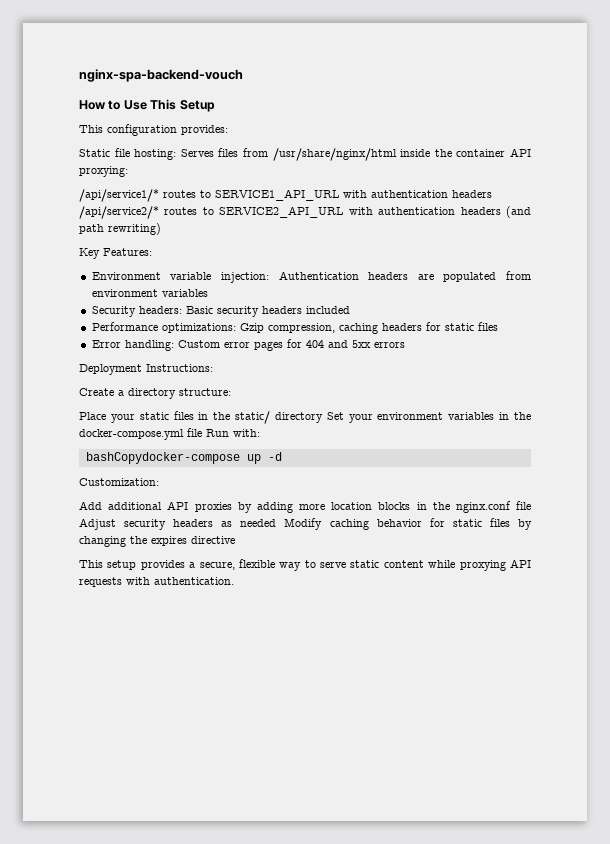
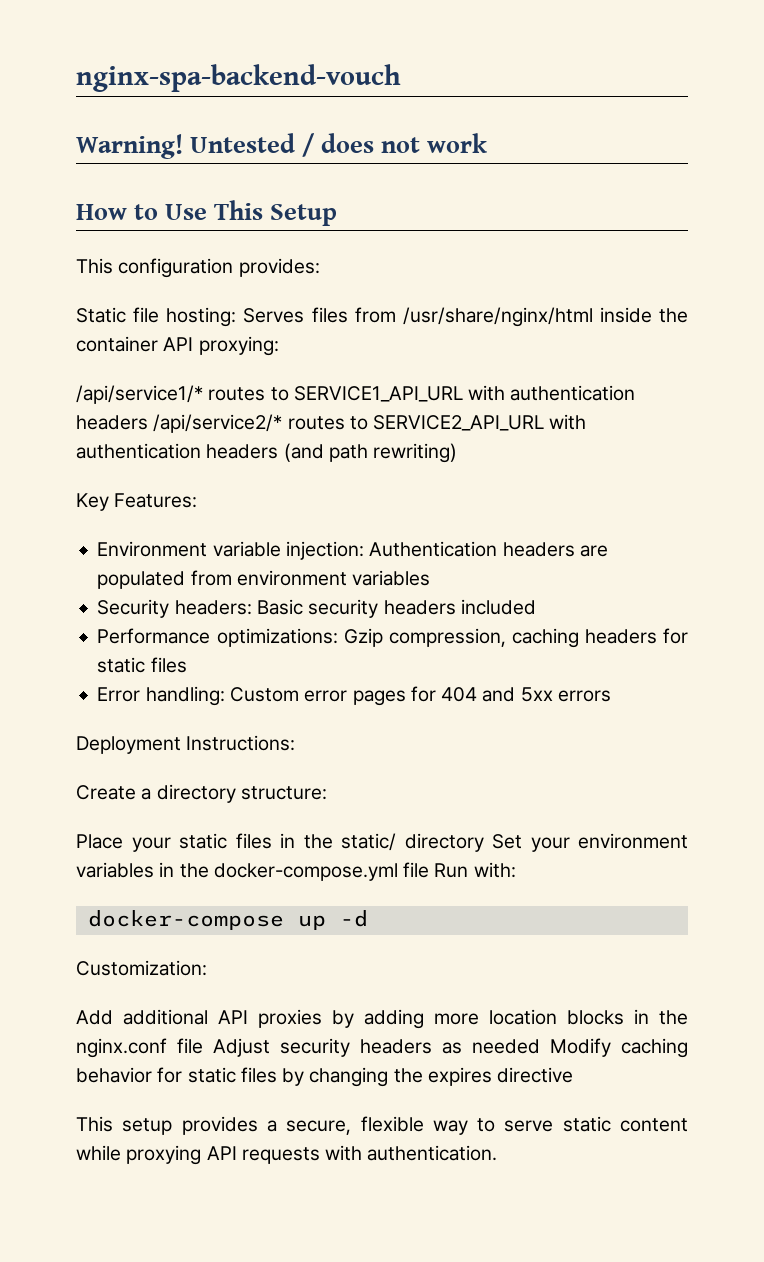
(243, 75) none -> [76,133,488,159] // Warning! Untested / does not work
[85,452,240,464] bashCopydocker-compose -> [87,910,284,930] docker-compose

